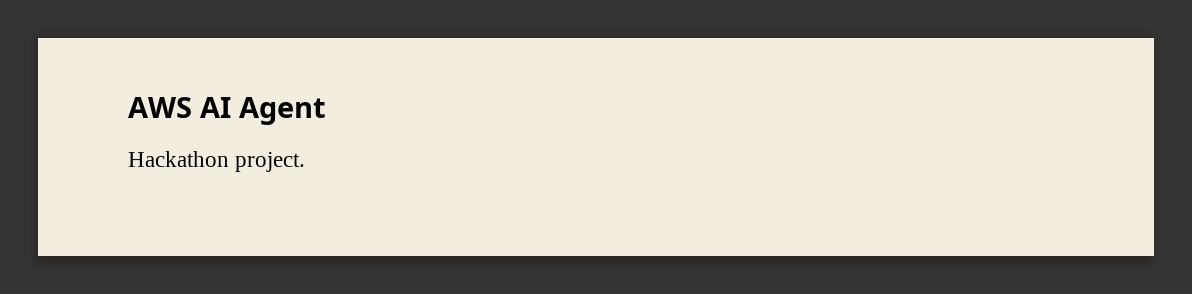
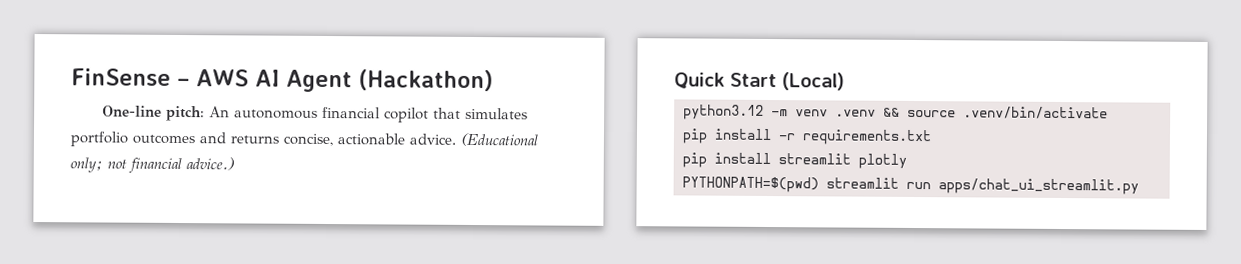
(128, 107) none -> [71,68,190,87] FinSense –
[128,151,306,172] // Hackathon project. -> [357,69,494,92] [102,105,529,123] [70,131,538,147] [70,157,235,174] [674,72,845,91] [683,104,1108,120] [682,128,932,146] [682,152,907,169] [682,176,1139,195] (Hackathon) // One-line pitch: An autonomous financial copilot that simulates portfolio outcomes and returns concise, actionable advice. (Educational only; not financial advice.) // Quick Start (Local) // python3.12 -m venv .venv && source .venv/bin/activate // pip install -r requirements.txt // pip install streamlit plotly // PYTHONPATH=$(pwd) streamlit run apps/chat_ui_streamlit.py

